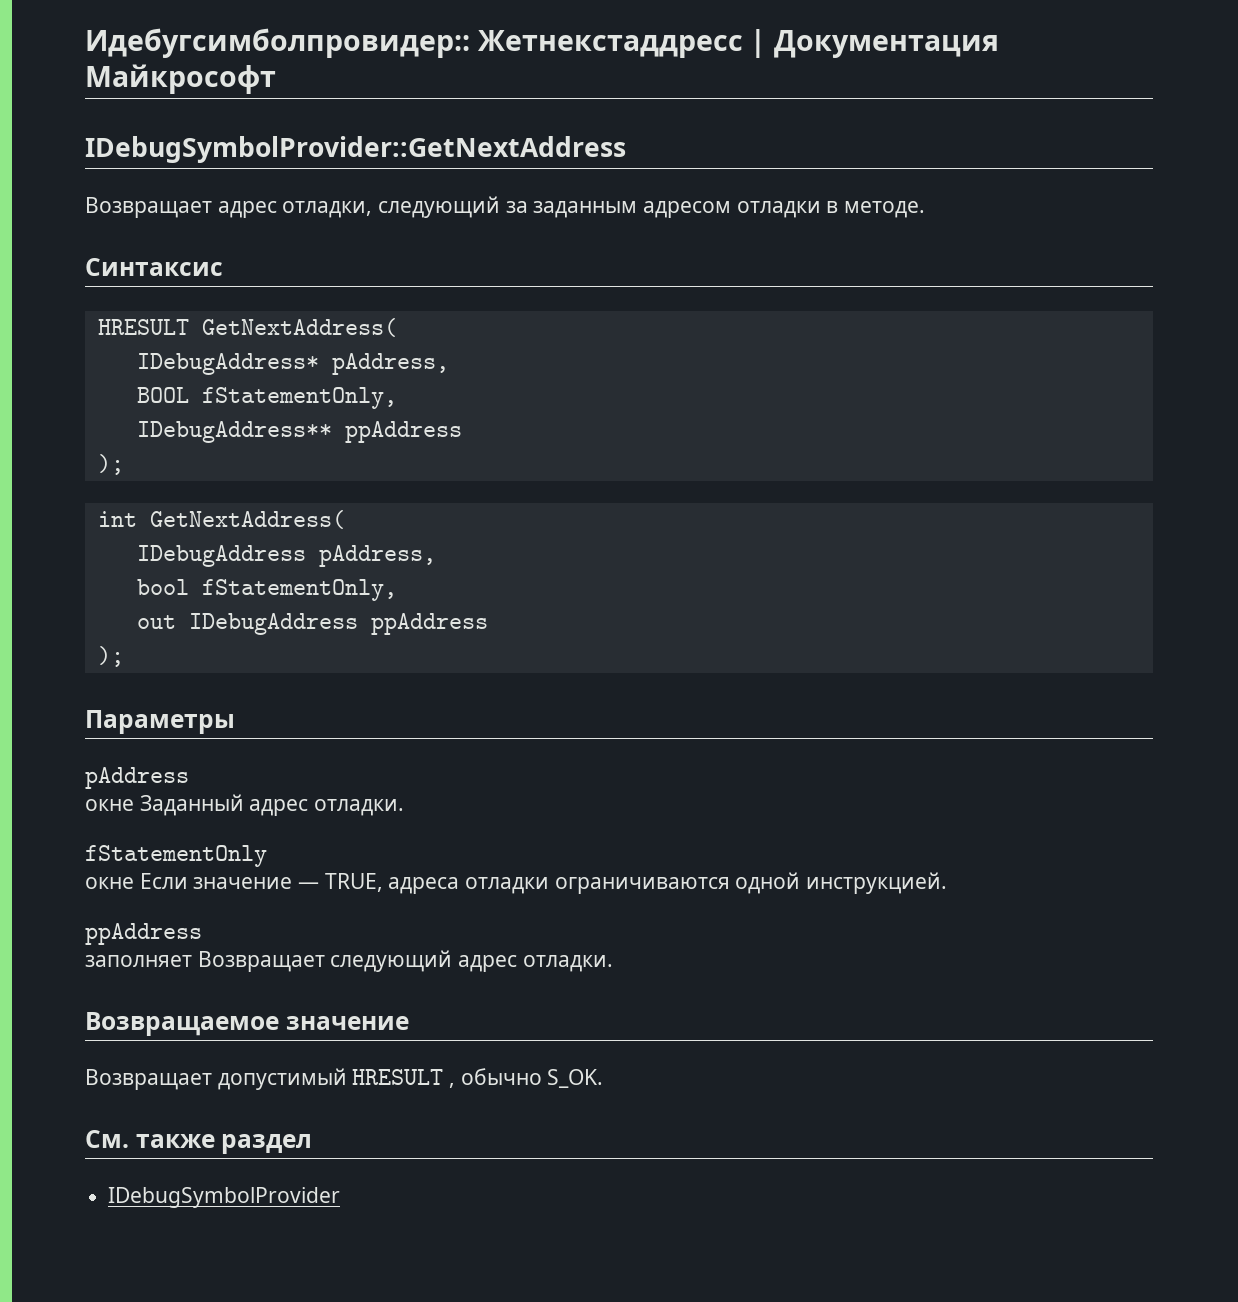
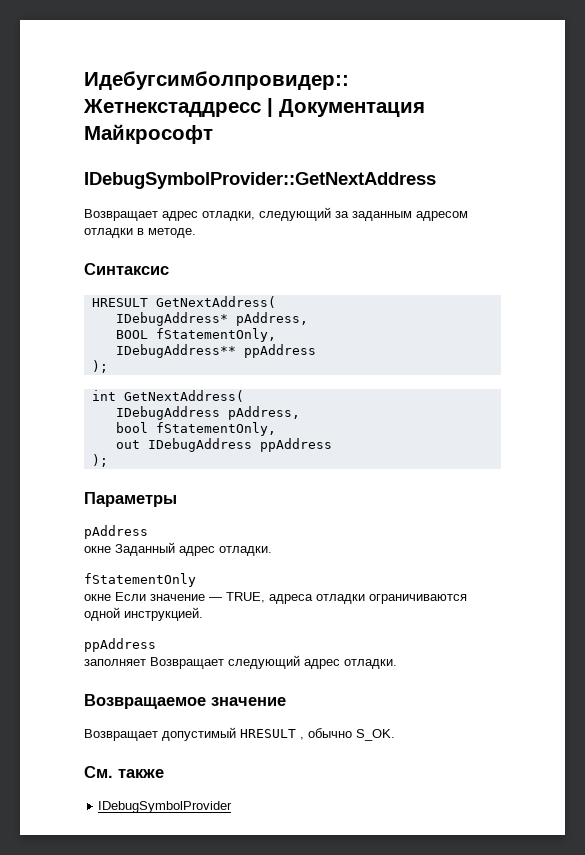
[221,1134,313,1154] раздел -> (164, 773) none

